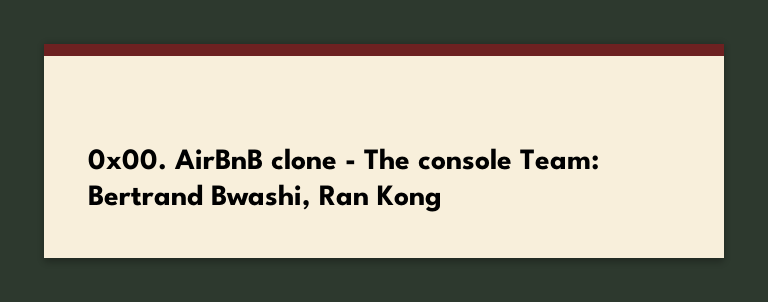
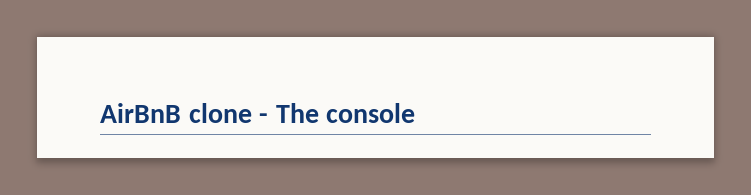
[88,149,167,170] 0x00. -> (100, 113) none
[520,149,599,170] [88,184,442,212] Team: Bertrand Bwashi, Ran Kong -> (416, 113) none

